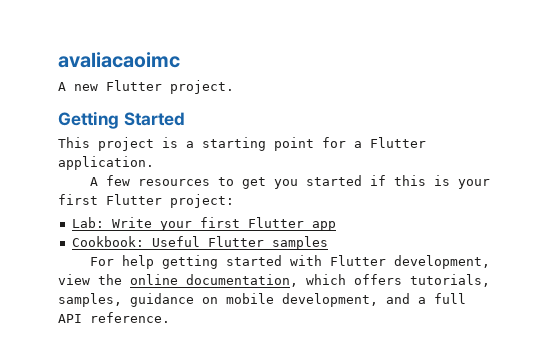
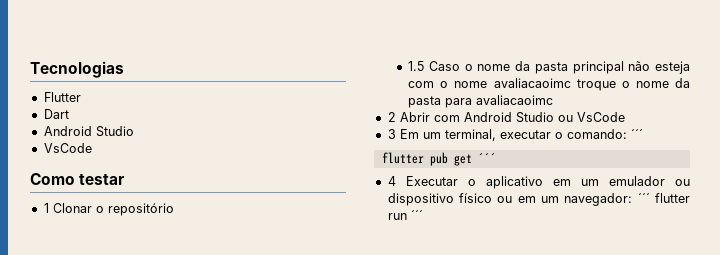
[58,52,180,68] [58,80,234,94] [58,111,185,129] [58,137,426,151] [58,156,154,170] [89,175,490,189] [58,194,234,208] [71,217,336,231] [71,236,328,250] [89,255,490,269] [58,274,490,287] [58,293,466,307] [58,312,170,323] avaliacaoimc // A new Flutter project. // Getting Started // This project is a starting point for a Flutter application. // A few resources to get you started if this is your first Flutter project: // Lab: Write your first Flutter app // Cookbook: Useful Flutter samples // For help getting started with Flutter development, view the online documentation, which offers tutorials, samples, guidance on mobile development, and a full API reference. -> [30,61,124,78] [43,92,81,102] [43,109,69,119] [43,126,134,137] [43,143,92,153] [30,173,126,185] [43,203,174,216] [408,61,690,74] [408,78,690,91] [408,95,554,108] [387,112,625,123] [387,129,643,141] [381,152,496,166] [387,176,690,189] [387,193,690,206] [387,210,423,220] Tecnologias // Flutter // Dart // Android Studio // VsCode // Como testar // 1 Clonar o repositório // 1.5 Caso o nome da pasta principal não esteja com o nome avaliacaoimc troque o nome da pasta para avaliacaoimc // 2 Abrir com Android Studio ou VsCode // 3 Em um terminal, executar o comando: ´´´ // flutter pub get ´´´ // 4 Executar o aplicativo em um emulador ou dispositivo físico ou em um navegador: ´´´ flutter run ´´´

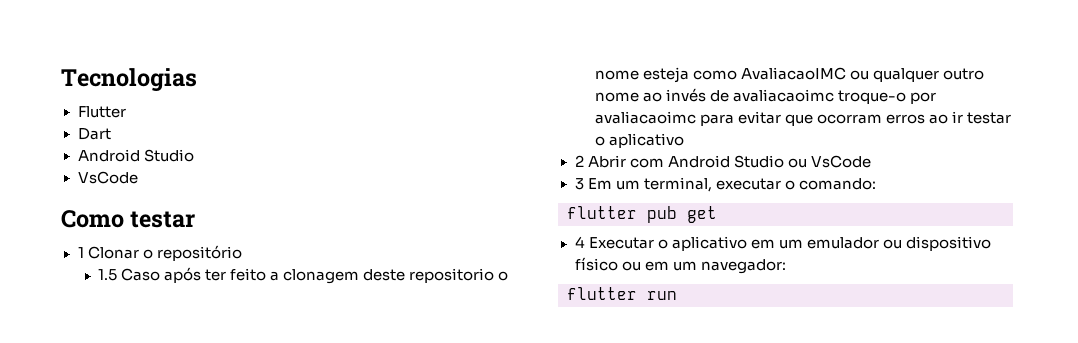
[464,61,690,74] [408,78,690,91] [408,95,554,108] o nome da pasta principal não esteja com o nome avaliacaoimc troque o nome da pasta para avaliacaoimc -> [164,267,509,284] [595,67,985,83] [595,88,937,104] [595,111,1012,126] [595,133,685,148] após ter feito a clonagem deste repositorio o nome esteja como AvaliacaoIMC ou qualquer outro nome ao invés de avaliacaoimc troque-o por avaliacaoimc para evitar que ocorram erros ao ir testar o aplicativo
[630,129,643,139] ´´´ -> (876, 184) none
[477,153,496,163] ´´´ -> (717, 214) none
[637,193,650,203] ´´´ -> (786, 266) //
[410,210,423,220] ´´´ -> (677, 295) none

